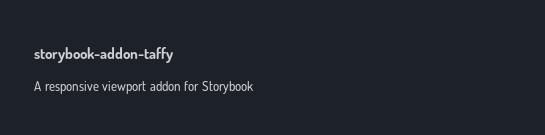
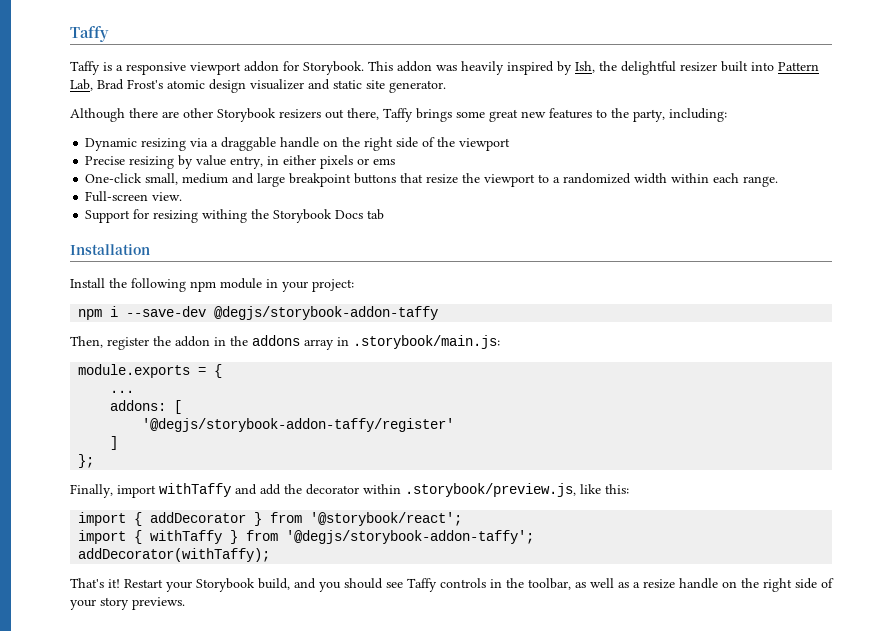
[34,47,174,63] [34,81,253,94] storybook-addon-taffy // A responsive viewport addon for Storybook -> [70,26,109,42] [70,61,819,75] [70,79,446,93] [70,108,727,122] [85,137,511,151] [85,155,396,169] [85,173,779,187] [85,191,183,202] [85,209,385,223] [70,244,150,255] [70,278,354,292] [78,306,439,320] [70,335,500,350] [78,364,223,378] [110,390,135,393] [110,400,183,414] [142,418,455,432] [110,436,119,450] [78,454,95,468] [70,483,629,498] [78,512,463,526] [78,530,535,544] [78,548,271,562] [70,578,834,592] [70,597,185,610] Taffy // Taffy is a responsive viewport addon for Storybook. This addon was heavily inspired by Ish, the delightful resizer built into Pattern Lab, Brad Frost's atomic design visualizer and static site generator. // Although there are other Storybook resizers out there, Taffy brings some great new features to the party, including: // Dynamic resizing via a draggable handle on the right side of the viewport // Precise resizing by value entry, in either pixels or ems // One-click small, medium and large breakpoint buttons that resize the viewport to a randomized width within each range. // Full-screen view. // Support for resizing withing the Storybook Docs tab // Installation // Install the following npm module in your project: // npm i --save-dev @degjs/storybook-addon-taffy // Then, register the addon in the addons array in .storybook/main.js: // module.exports = { // ... // addons: [ // '@degjs/storybook-addon-taffy/register' // ] // }; // Finally, import withTaffy and add the decorator within .storybook/preview.js, like this: // import { addDecorator } from '@storybook/react'; // import { withTaffy } from '@degjs/storybook-addon-taffy'; // addDecorator(withTaffy); // That's it! Restart your Storybook build, and you should see Taffy controls in the toolbar, as well as a resize handle on the right side of your story previews.

